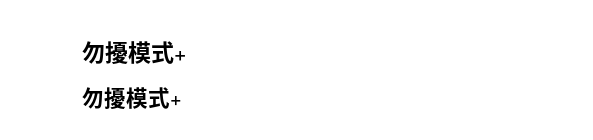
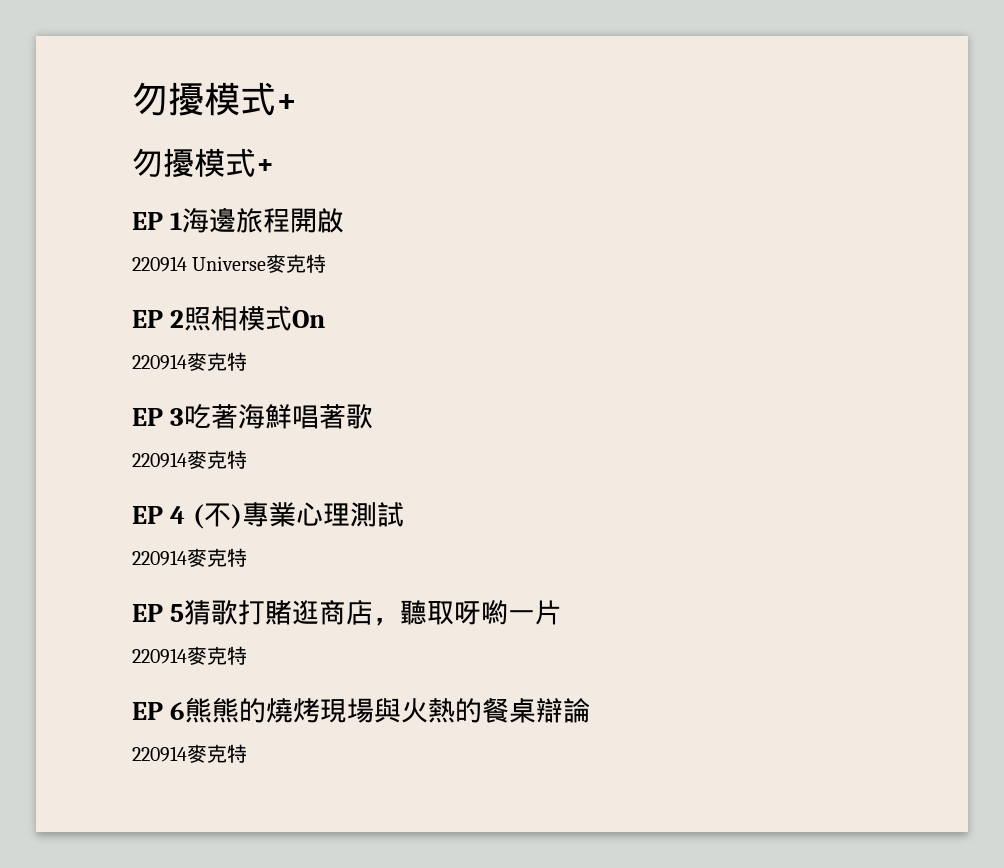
(182, 101) none -> [132,207,345,233] [132,254,327,273] [132,306,326,331] [132,352,247,371] [132,404,374,429] [132,450,247,469] [132,502,404,529] [132,548,247,567] [132,600,563,626] [132,646,247,665] [132,697,591,723] [132,744,247,763] // EP 1海邊旅程開啟 // 220914 Universe麥克特 // EP 2照相模式On // 220914麥克特 // EP 3吃著海鮮唱著歌 // 220914麥克特 // EP 4 (不)專業心理測試 // 220914麥克特 // EP 5猜歌打賭逛商店，聽取呀喲一片 // 220914麥克特 // EP 6熊熊的燒烤現場與火熱的餐桌辯論 // 220914麥克特

